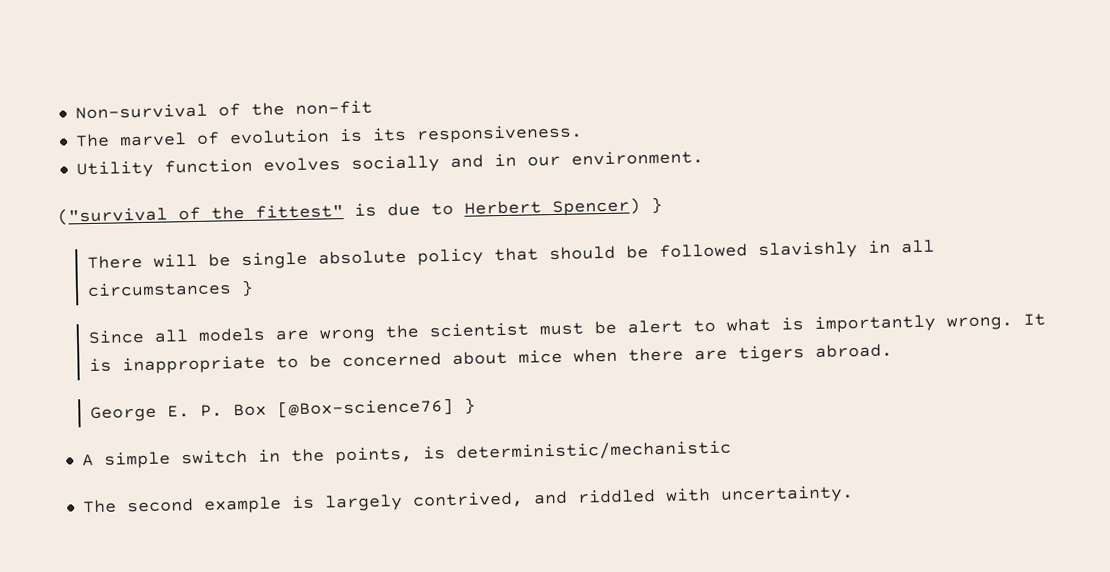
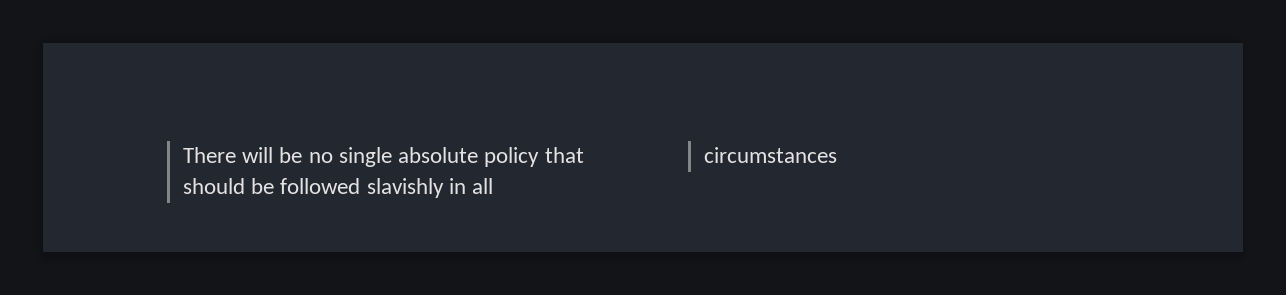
[74,100,373,120] [74,124,583,148] [75,150,704,179] [57,196,663,226] Non-survival of the non-fit // The marvel of evolution is its responsiveness. // Utility function evolves socially and in our environment. // ("survival of the fittest" is due to Herbert Spencer) } // -> (183, 155) none
(232, 260) none -> [308,152,333,163] no
[241,279,255,297] [88,313,1047,345] [89,343,894,375] [90,397,477,423] [81,439,732,469] [82,485,854,514] } // Since all models are wrong the scientist must be alert to what is importantly wrong. It is inappropriate to be concerned about mice when there are tigers abroad. // George E. P. Box [@Box-science76] } // A simple switch in the points, is deterministic/mechanistic // The second example is largely contrived, and riddled with uncertainty. -> (838, 155) none

